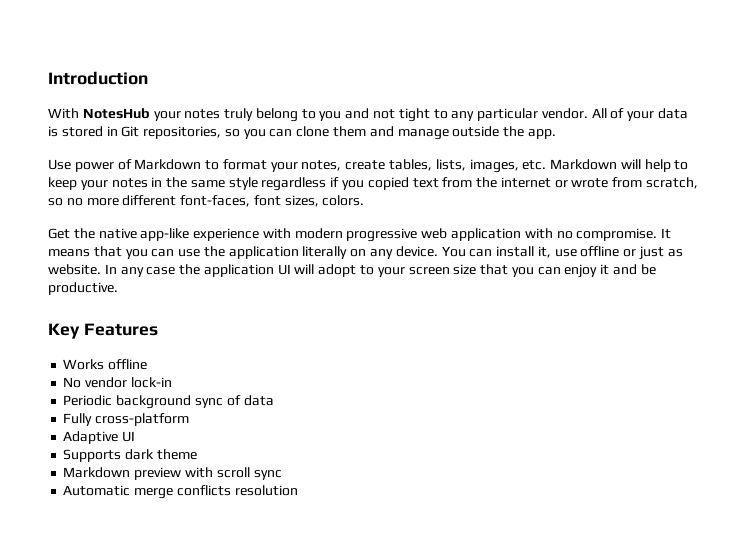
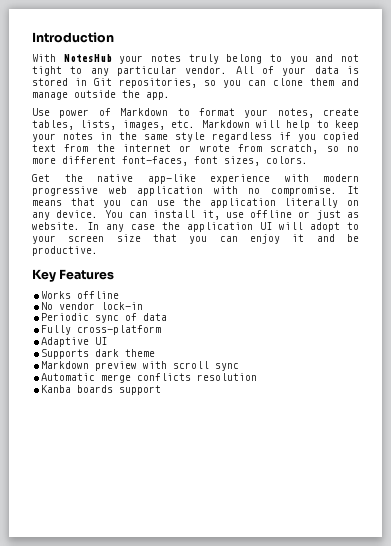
[116,395,192,409] background -> (90, 317) none
(298, 490) none -> [41,385,162,395] // Kanba boards support

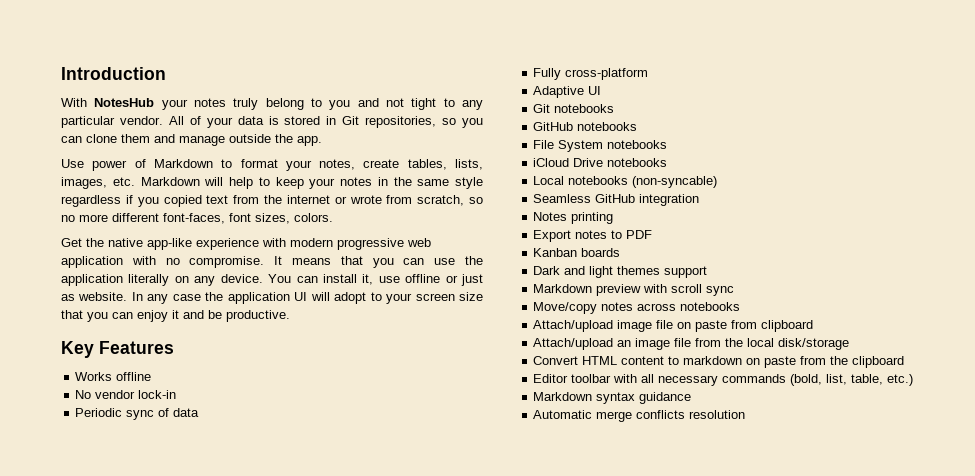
[41,349,156,359] Supports dark theme -> [533,104,615,113] [533,122,638,131] [533,140,668,152] [533,158,668,167] [533,176,718,188] [533,194,700,206] [533,212,614,224] [533,230,653,242] [533,248,621,257] [533,266,708,278] Git notebooks // GitHub notebooks // File System notebooks // iCloud Drive notebooks // Local notebooks (non-syncable) // Seamless GitHub integration // Notes printing // Export notes to PDF // Kanban boards // Dark and light themes support
(240, 367) none -> [533,302,741,314] [533,320,814,332] [533,338,850,350] [533,356,905,368] [533,374,914,386] [533,392,692,404] // Move/copy notes across notebooks // Attach/upload image file on paste from clipboard // Attach/upload an image file from the local disk/storage // Convert HTML content to markdown on paste from the clipboard // Editor toolbar with all necessary commands (bold, list, table, etc.) // Markdown syntax guidance
[41,385,162,395] // Kanba boards support -> (746, 414) none

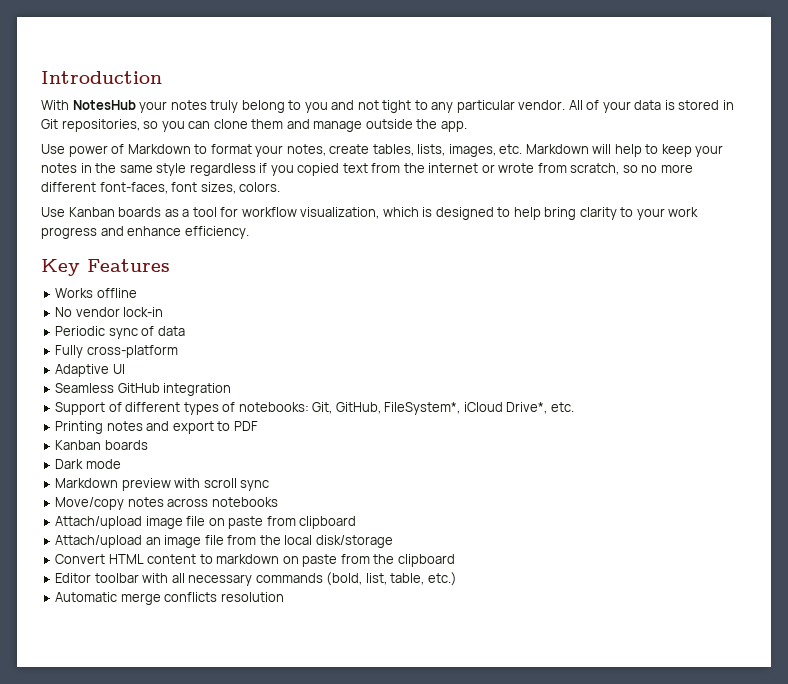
[61,238,431,250] [61,256,484,268] [61,274,484,286] [61,292,483,304] [61,310,290,322] Get the native app-like experience with modern progressive web application with no compromise. It means that you can use the application literally on any device. You can install it, use offline or just as website. In any case the application UI will adopt to your screen size that you can enjoy it and be productive. -> [41,207,699,220] [41,226,249,239] Use Kanban boards as a tool for workflow visualization, which is designed to help bring clarity to your work progress and enhance efficiency.
[533,104,615,113] [533,122,638,131] [533,140,668,152] [533,158,668,167] [533,176,718,188] [533,194,700,206] [533,212,614,224] [533,230,608,242] Git notebooks // GitHub notebooks // File System notebooks // iCloud Drive notebooks // Local notebooks (non-syncable) // Seamless GitHub integration // Notes printing // Export notes -> [55,383,232,396] [55,402,574,415] [55,421,214,434] Seamless GitHub integration // Support of different types of notebooks: Git, GitHub, FileSystem*, iCloud Drive*, etc. // Printing notes and export
[564,266,708,278] and light themes support -> [85,459,121,469] mode
[533,392,692,404] // Markdown syntax guidance -> (457, 579) none

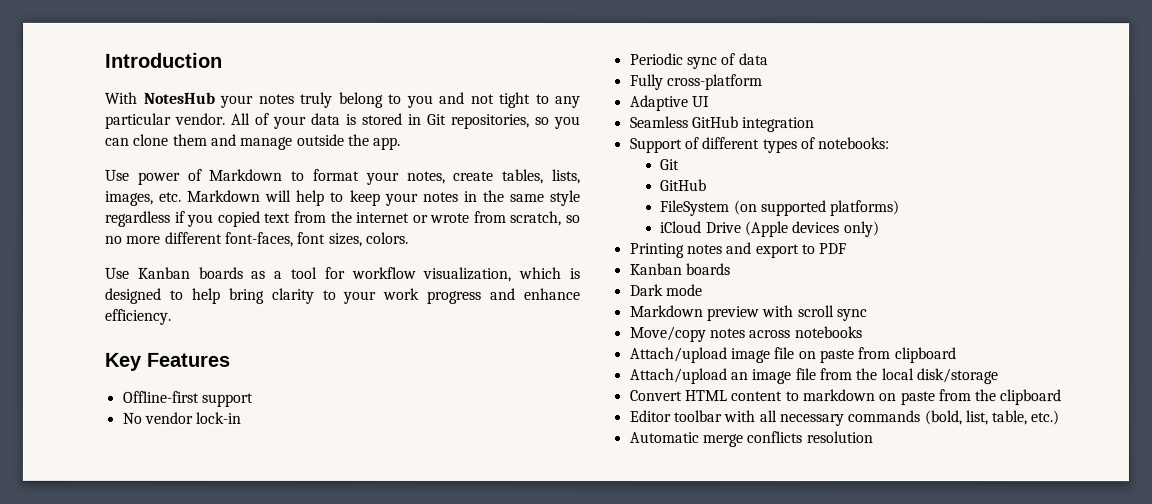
[55,288,137,298] Works offline -> [121,390,253,407] Offline-first support
[312,402,574,415] Git, GitHub, FileSystem*, iCloud Drive*, etc. -> [660,159,681,171] [660,179,708,192] [660,200,901,217] [660,221,880,238] // Git // GitHub // FileSystem (on supported platforms) // iCloud Drive (Apple devices only)

